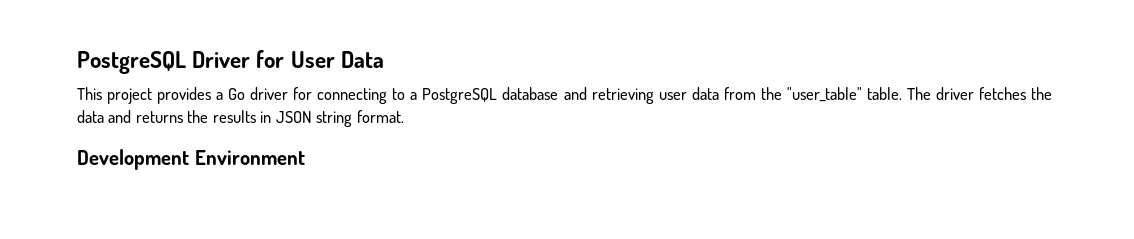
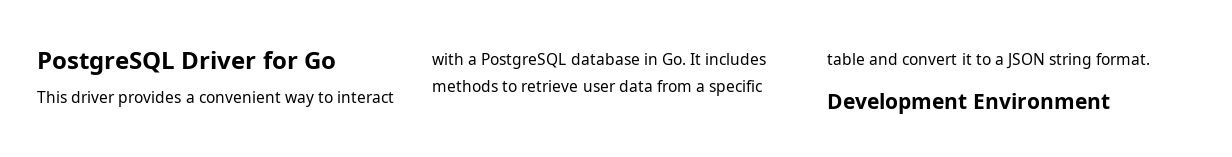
[290,51,384,68] User Data -> [304,52,337,69] Go
[107,88,153,104] project -> [71,91,116,103] driver
[228,87,1053,104] [77,110,272,123] Go driver for connecting to a PostgreSQL database and retrieving user data from the "user_table" table. The driver fetches the data and returns the results in -> [198,91,395,107] [432,53,767,69] [432,80,763,96] [827,53,1004,65] convenient way to interact with a PostgreSQL database in Go. It includes methods to retrieve user data from a specific table and convert it to a

